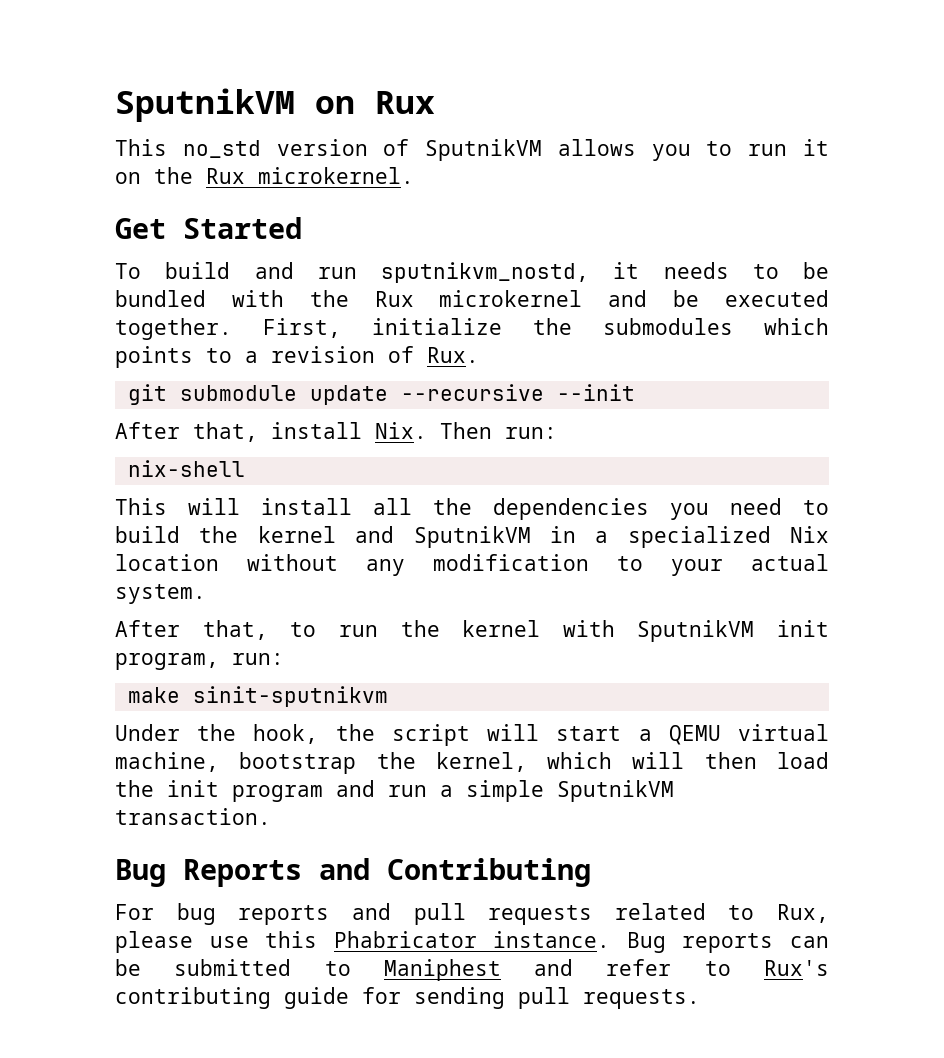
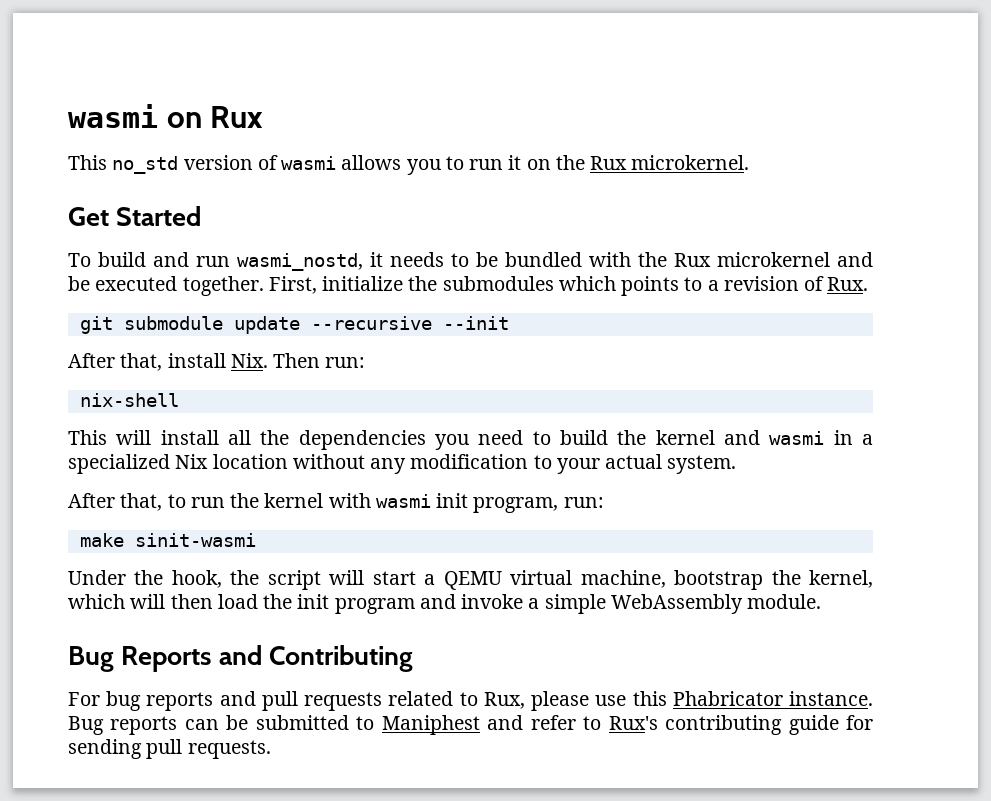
[115,88,295,122] SputnikVM -> [68,104,158,128] wasmi
[425,139,543,161] SputnikVM -> [281,156,337,170] wasmi
[381,262,589,283] sputnikvm_nostd, -> [237,253,363,271] wasmi_nostd,
[413,526,531,548] SputnikVM -> [769,431,825,445] wasmi
[637,620,755,642] SputnikVM -> [375,494,431,508] wasmi
[192,686,388,707] sinit-sputnikvm -> [134,533,256,547] sinit-wasmi
[388,785,427,797] run -> [461,594,524,609] invoke
[557,780,674,802] [115,808,271,825] SputnikVM transaction. -> [610,594,822,614] WebAssembly module.

